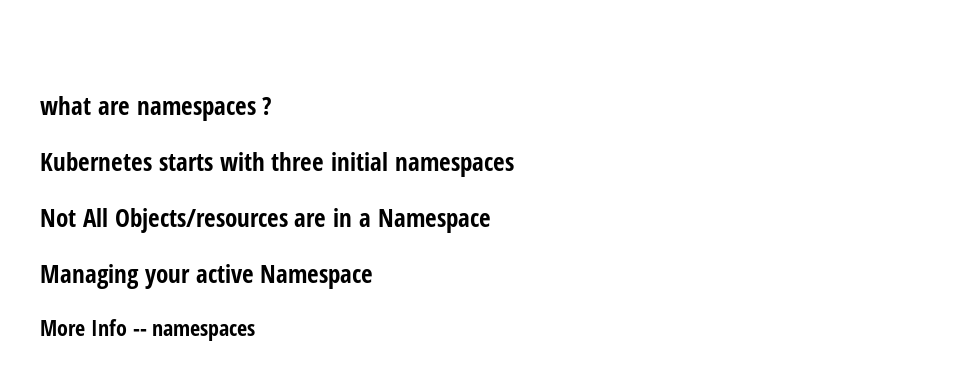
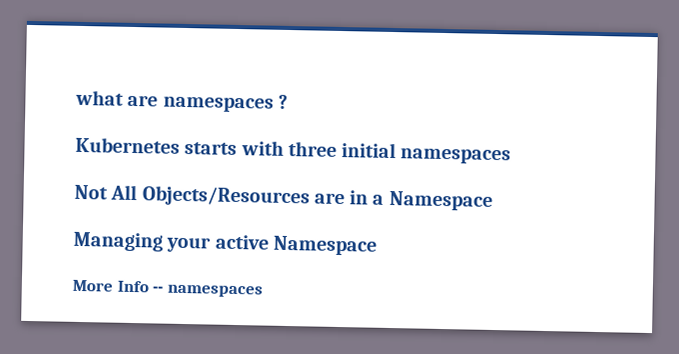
[114,208,288,233] Objects/resources -> [141,185,310,208] Objects/Resources

